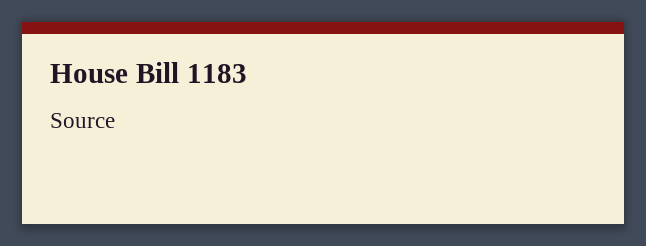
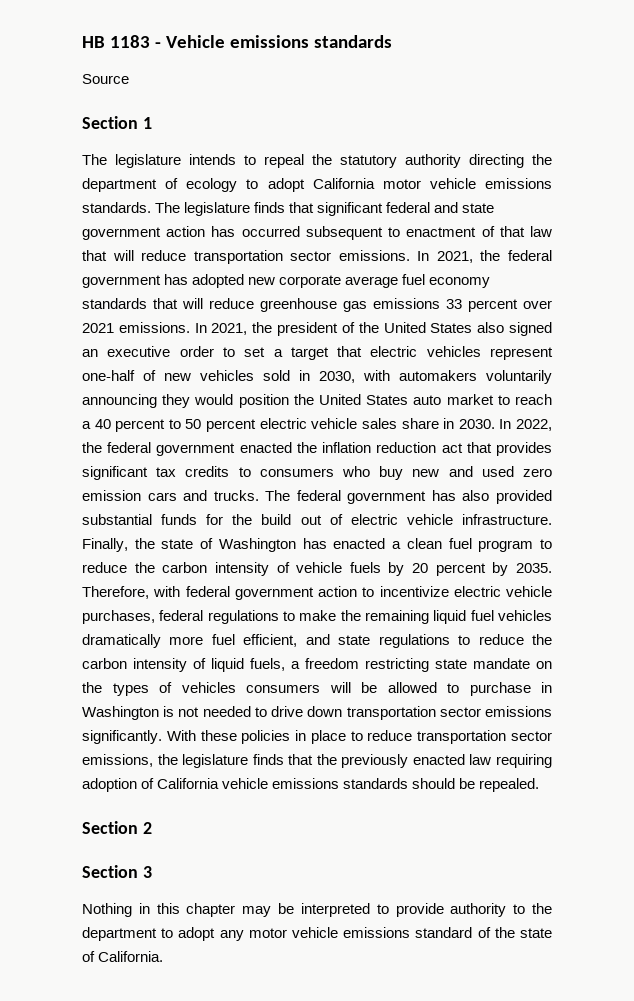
[50,62,179,83] House Bill -> [82,36,105,48] HB
[50,113,115,128] // Source -> [154,35,392,48] [82,74,129,84] [82,116,152,129] [82,154,552,168] [82,178,552,192] [82,202,495,216] [82,226,552,240] [82,250,552,264] [82,274,491,288] [82,298,552,312] [82,322,552,336] [82,346,553,360] [82,370,552,384] [82,394,552,408] [82,418,553,432] [82,442,552,456] [82,466,552,480] [82,490,552,504] [82,514,552,525] [82,538,552,552] [82,562,552,576] [82,586,552,600] [82,610,552,624] [82,634,552,648] [82,658,552,672] [82,682,552,696] [82,706,552,720] [82,730,552,744] [82,754,552,768] [82,778,540,792] [82,821,152,834] [82,865,152,878] [82,903,552,917] [82,927,552,941] [82,951,164,962] - Vehicle emissions standards // Source // Section 1 // The legislature intends to repeal the statutory authority directing the department of ecology to adopt California motor vehicle emissions standards. The legislature finds that significant federal and state government action has occurred subsequent to enactment of that law that will reduce transportation sector emissions. In 2021, the federal government has adopted new corporate average fuel economy standards that will reduce greenhouse gas emissions 33 percent over 2021 emissions. In 2021, the president of the United States also signed an executive order to set a target that electric vehicles represent one-half of new vehicles sold in 2030, with automakers voluntarily announcing they would position the United States auto market to reach a 40 percent to 50 percent electric vehicle sales share in 2030. In 2022, the federal government enacted the inflation reduction act that provides significant tax credits to consumers who buy new and used zero emission cars and trucks. The federal government has also provided substantial funds for the build out of electric vehicle infrastructure. Finally, the state of Washington has enacted a clean fuel program to reduce the carbon intensity of vehicle fuels by 20 percent by 2035. Therefore, with federal government action to incentivize electric vehicle purchases, federal regulations to make the remaining liquid fuel vehicles dramatically more fuel efficient, and state regulations to reduce the carbon intensity of liquid fuels, a freedom restricting state mandate on the types of vehicles consumers will be allowed to purchase in Washington is not needed to drive down transportation sector emissions significantly. With these policies in place to reduce transportation sector emissions, the legislature finds that the previously enacted law requiring adoption of California vehicle emissions standards should be repealed. // Section 2 // Section 3 // Nothing in this chapter may be interpreted to provide authority to the department to adopt any motor vehicle emissions standard of the state of California.

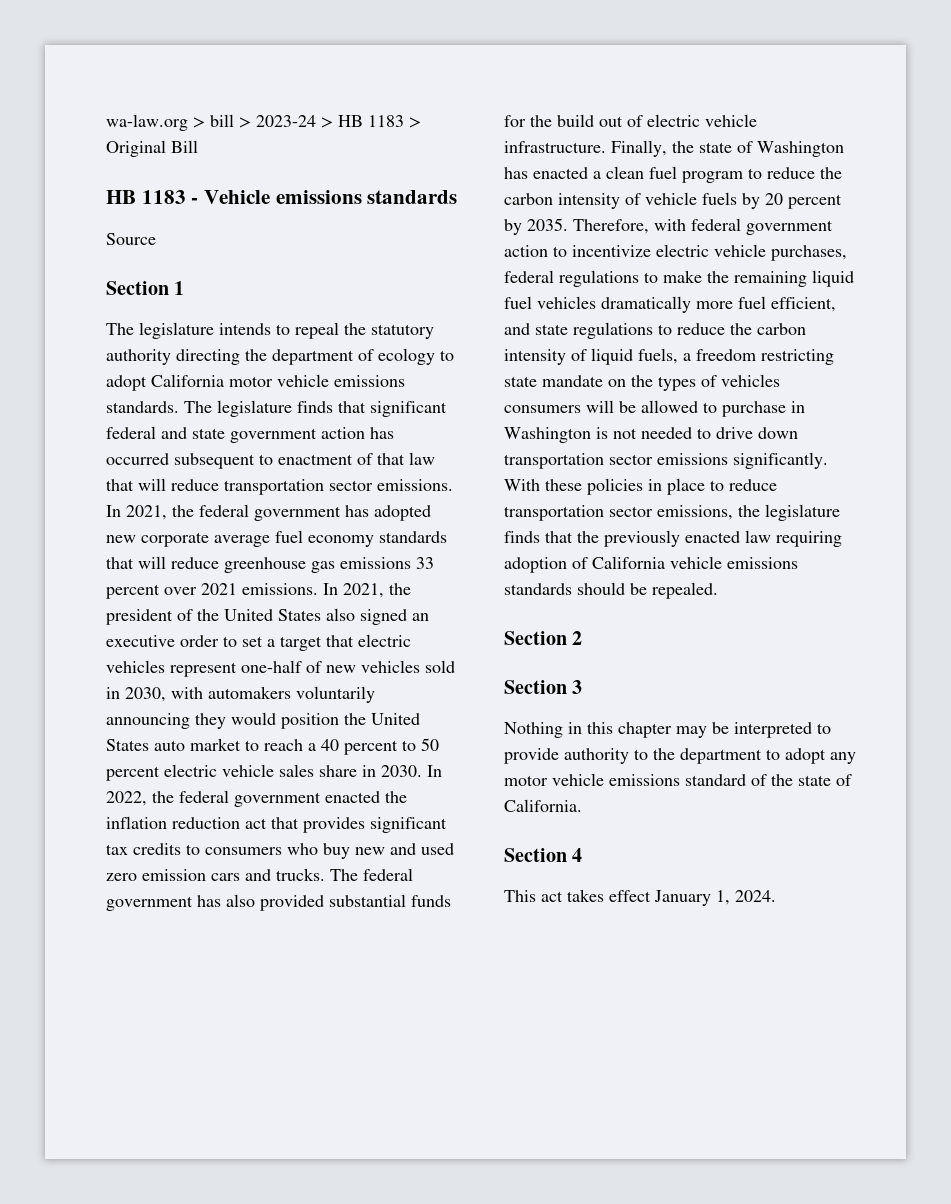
(82, 42) none -> [106,114,421,131] [106,140,198,157] wa-law.org > bill > 2023-24 > HB 1183 > Original Bill //
(164, 956) none -> [504,848,583,862] [504,889,776,906] // Section 4 // This act takes effect January 1, 2024.

